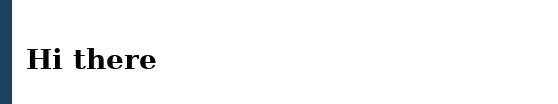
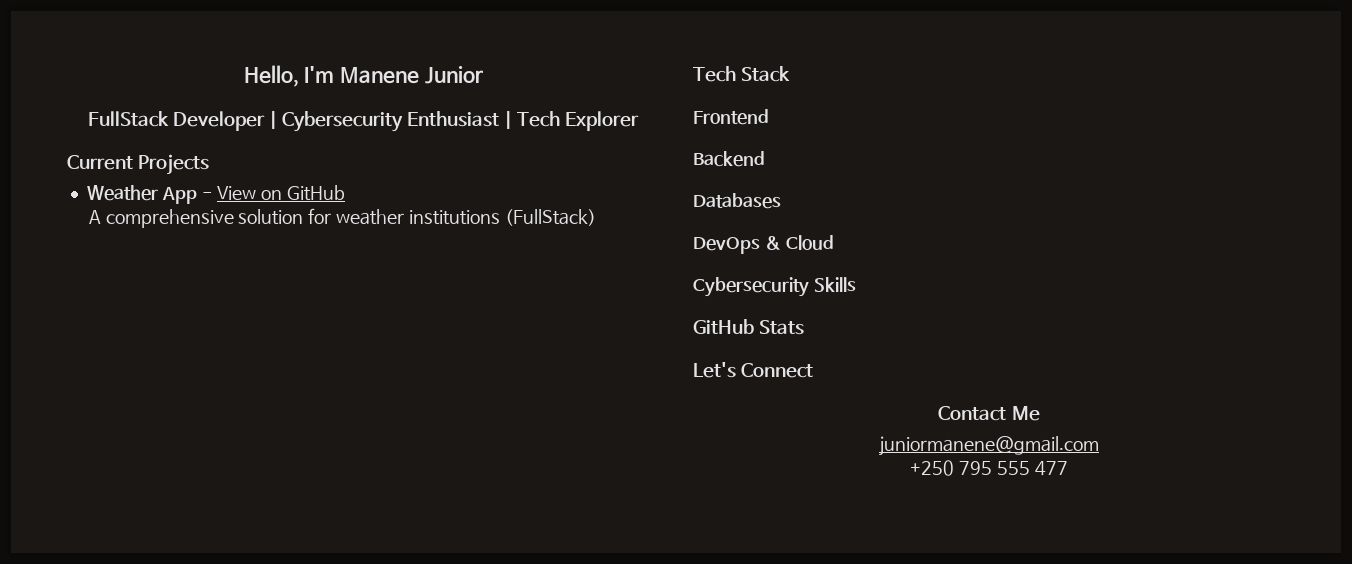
[26,48,157,69] Hi there -> [243,65,483,87] [87,110,640,132] [67,154,210,175] [86,185,346,204] [88,208,596,228] [693,66,791,82] [693,109,769,125] [693,151,765,167] [693,193,781,209] [693,235,834,254] [693,277,856,297] [693,319,805,335] [693,362,814,378] [938,406,1040,421] [879,436,1100,456] [910,460,1068,476] Hello, I'm Manene Junior // FullStack Developer | Cybersecurity Enthusiast | Tech Explorer // Current Projects // Weather App - View on GitHub // A comprehensive solution for weather institutions (FullStack) // Tech Stack // Frontend // Backend // Databases // DevOps & Cloud // Cybersecurity Skills // GitHub Stats // Let's Connect // Contact Me // juniormanene@gmail.com // +250 795 555 477

